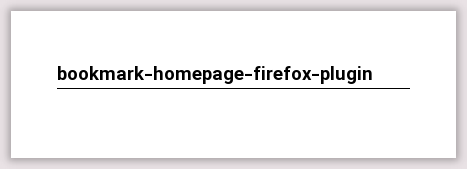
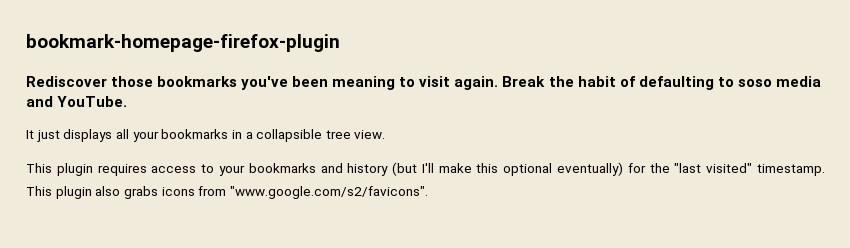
(373, 75) none -> [26,76,821,90] [26,96,128,107] [26,129,386,142] [26,162,825,176] [26,186,428,199] // Rediscover those bookmarks you've been meaning to visit again. Break the habit of defaulting to soso media and YouTube. // It just displays all your bookmarks in a collapsible tree view. // This plugin requires access to your bookmarks and history (but I'll make this optional eventually) for the "last visited" timestamp. This plugin also grabs icons from "www.google.com/s2/favicons".

